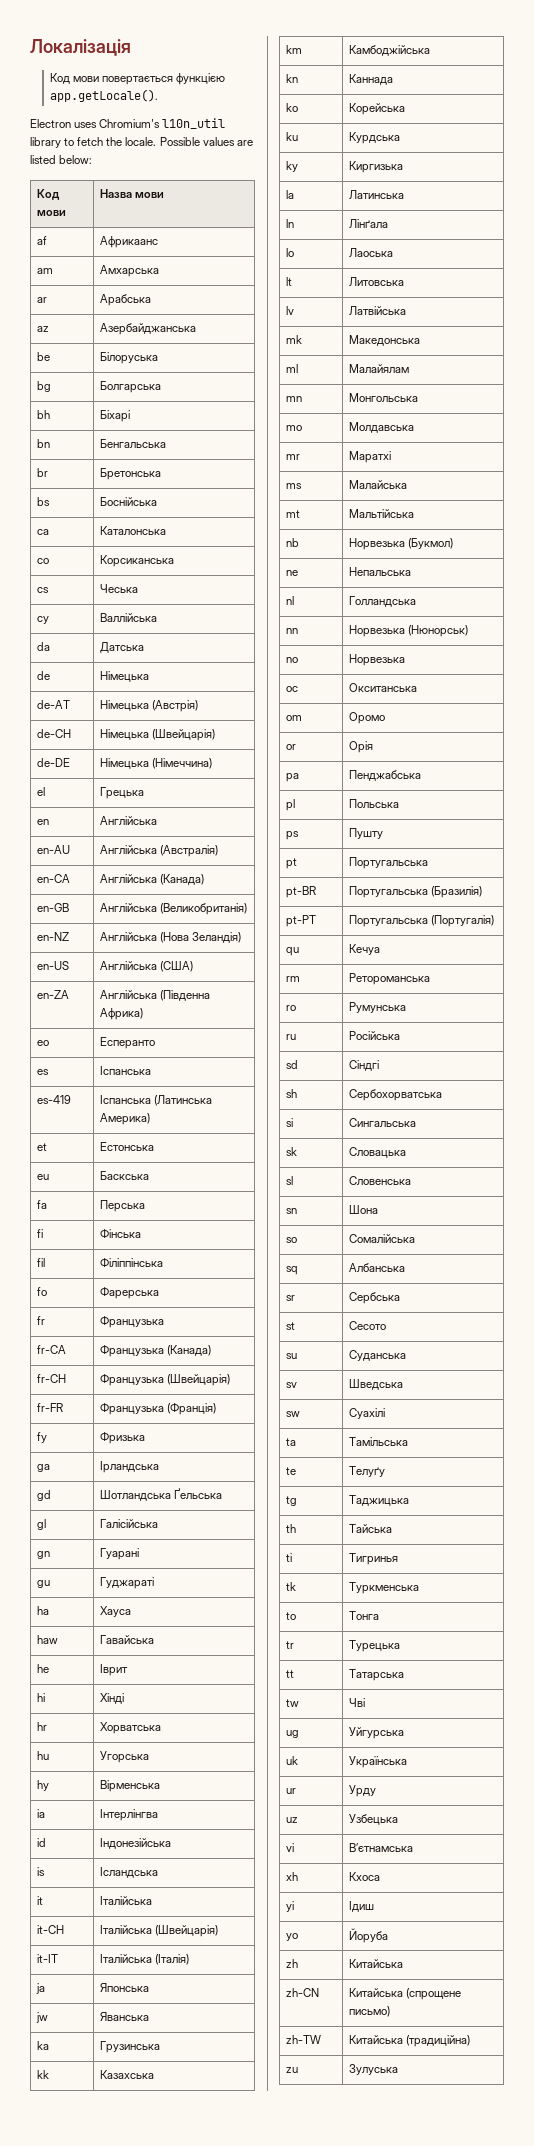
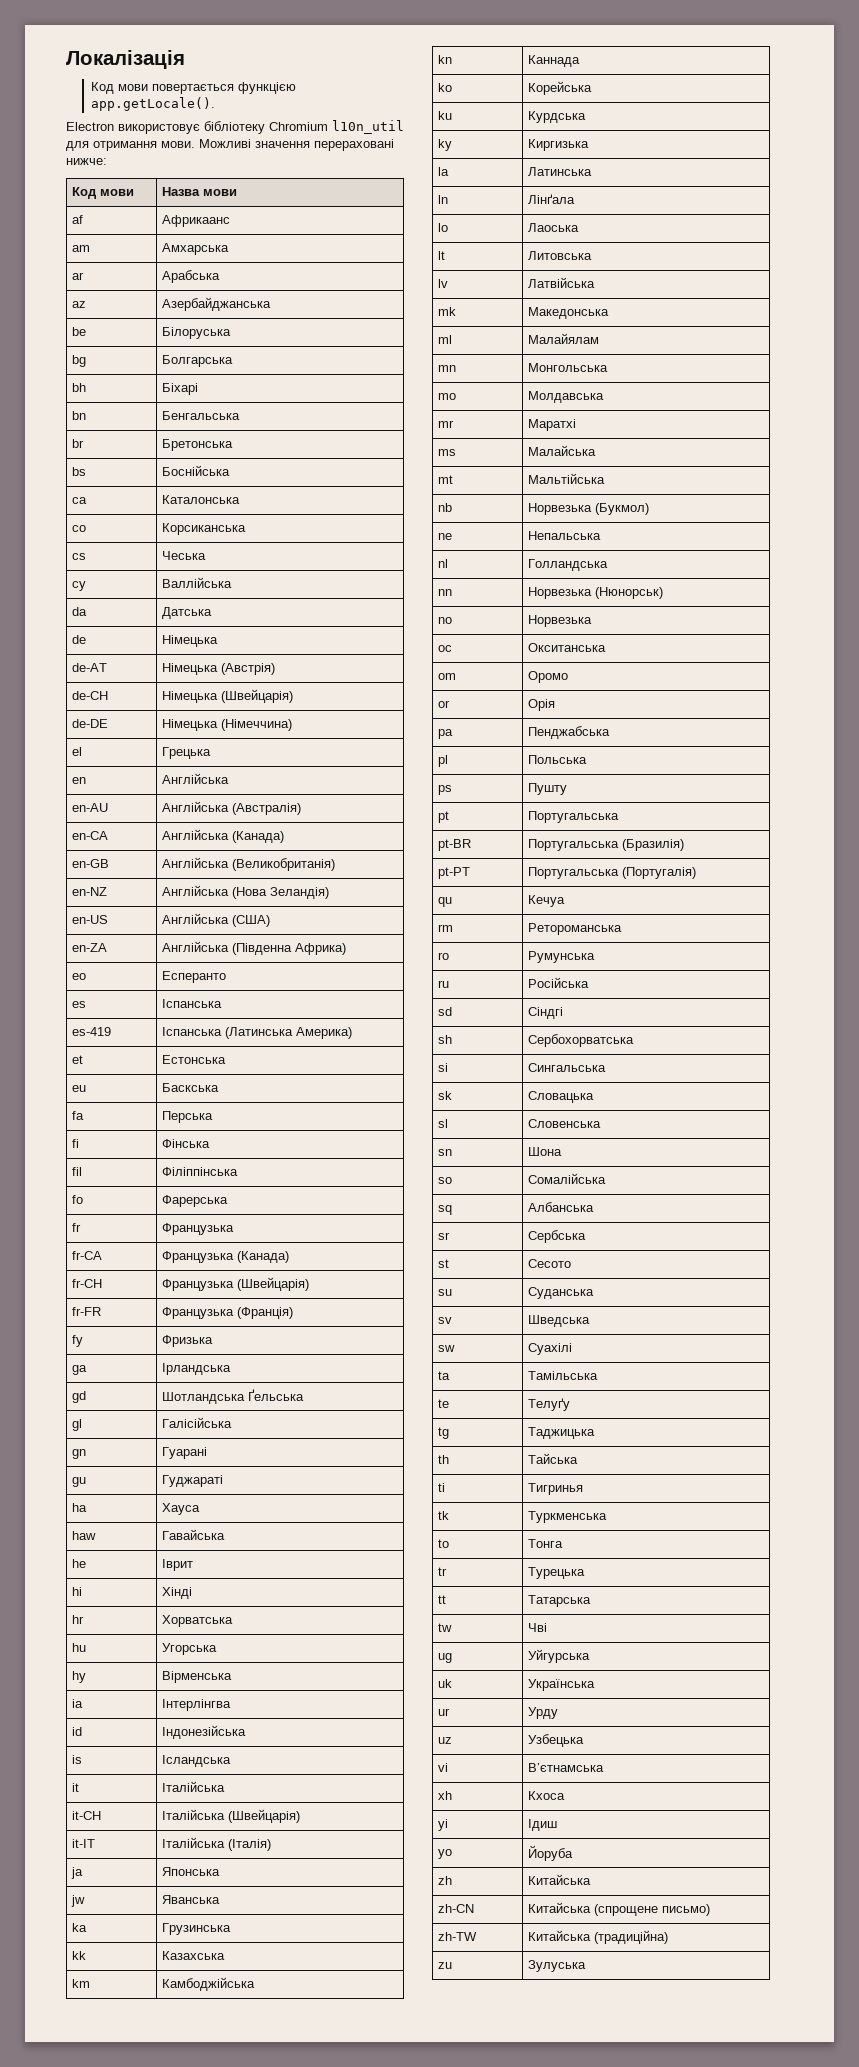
[74,118,226,129] [30,137,253,148] [30,155,93,164] uses Chromium's l10n_util library to fetch the locale. Possible values are listed below: -> [118,120,404,134] [66,139,394,151] [66,158,107,165] використовує бібліотеку Chromium l10n_util для отримання мови. Можливі значення перераховані нижче:

